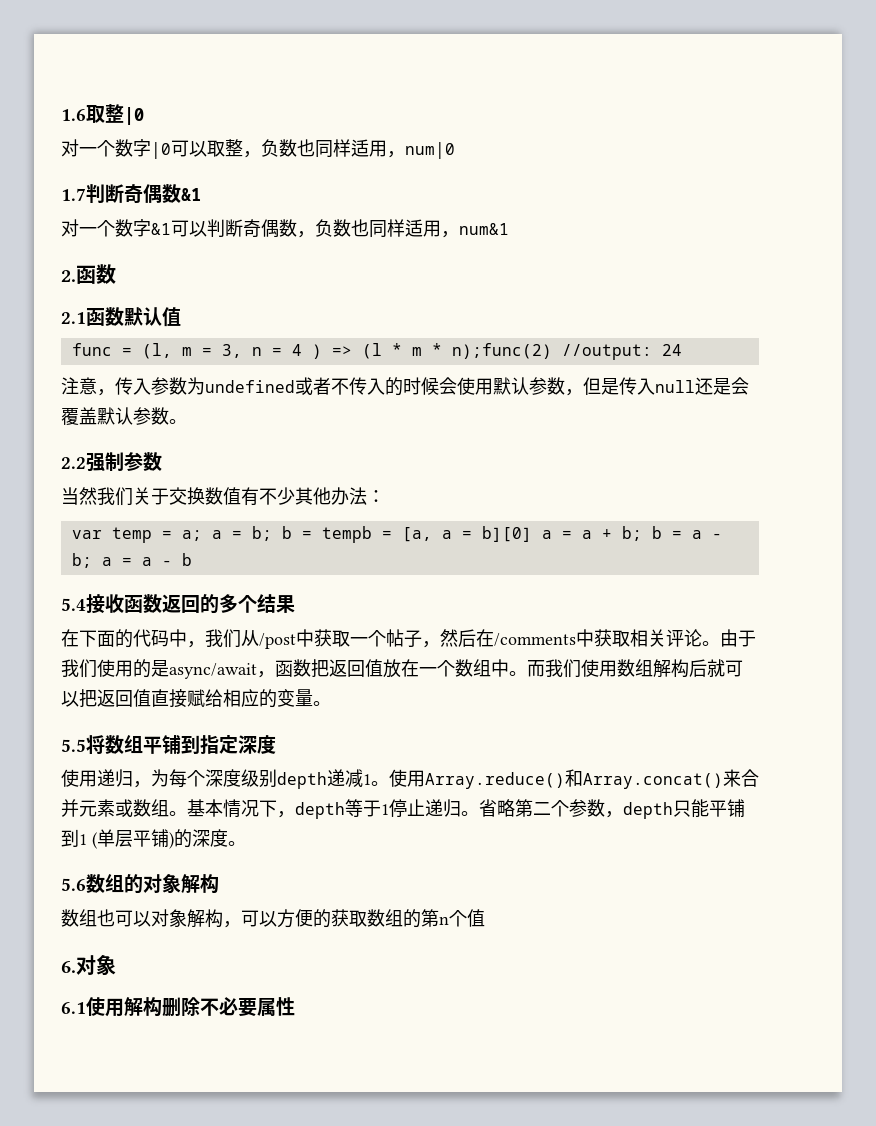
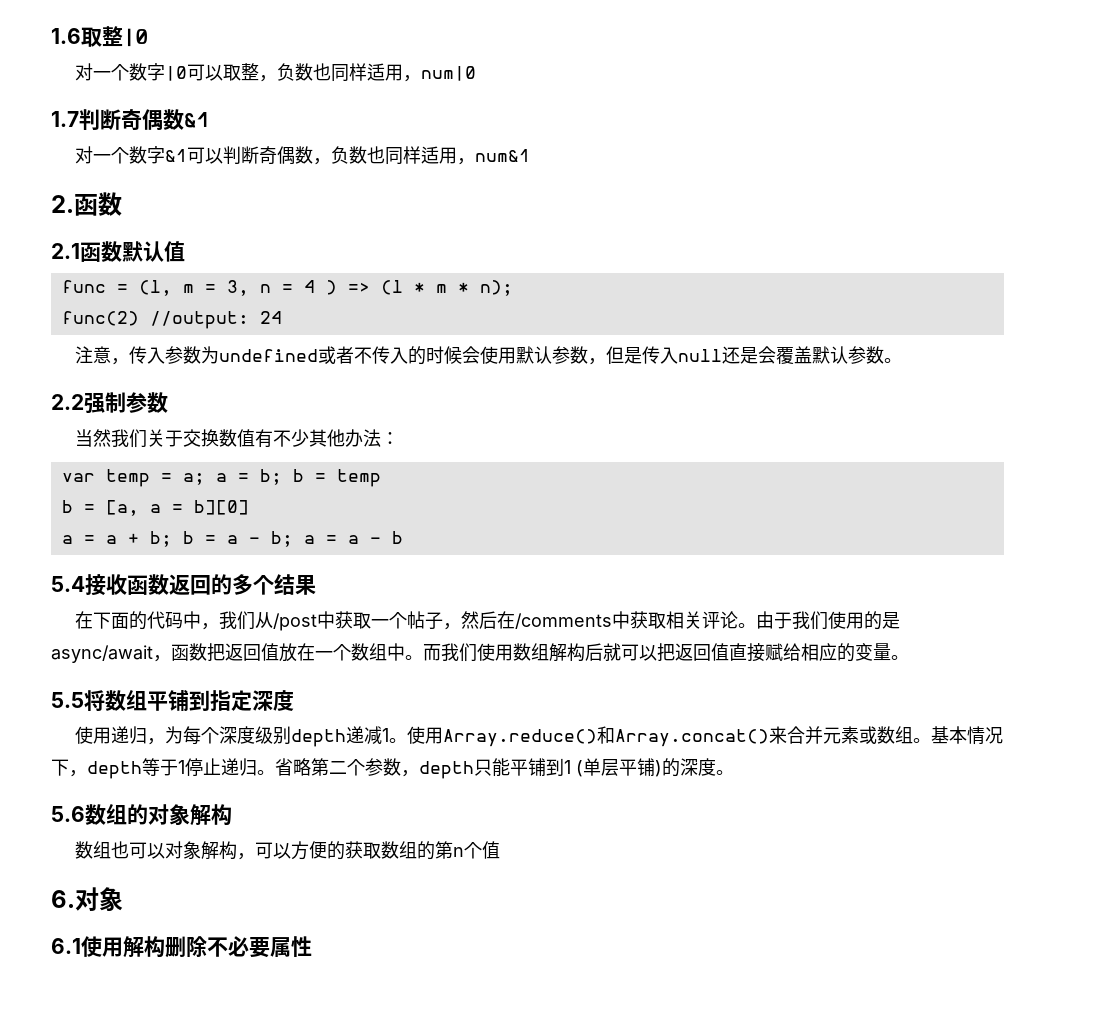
[451,343,552,359] n);func(2) -> [479,280,513,296] [61,311,139,326] n); // func(2)
[321,526,372,543] tempb -> [336,469,381,487] [61,500,73,513] temp // b
(532, 534) none -> (249, 507) //

